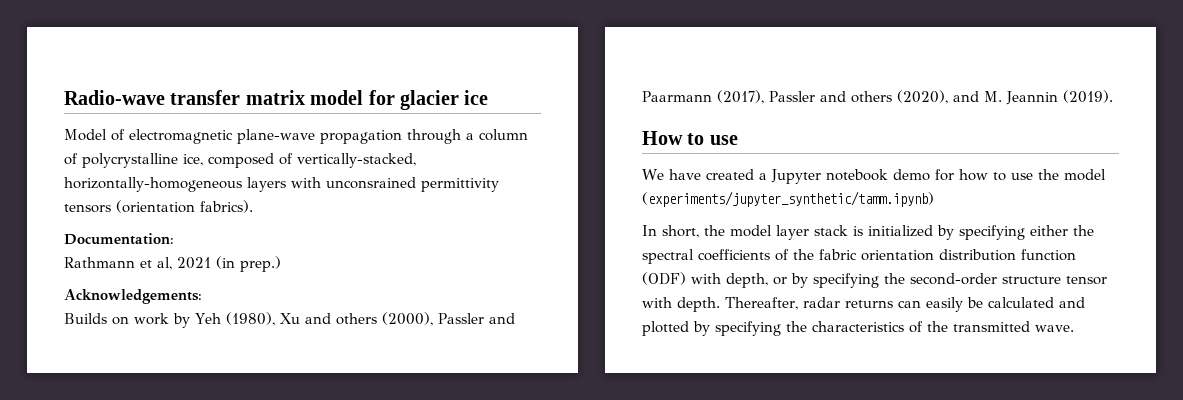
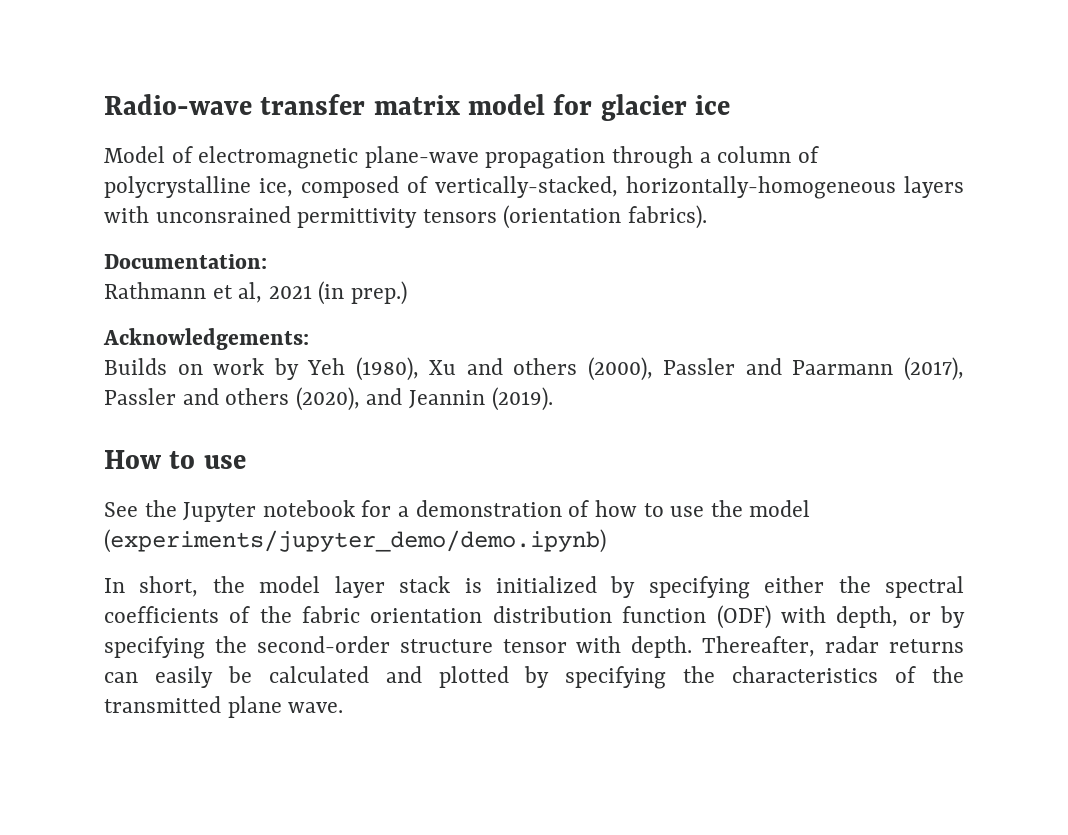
[984,91,1002,102] M. -> (403, 396) none
[642,169,954,184] We have created a Jupyter notebook demo for -> [104,500,590,522] See the Jupyter notebook for a demonstration of
[642,191,934,207] (experiments/jupyter_synthetic/tamm.ipynb) -> [104,529,606,553] (experiments/jupyter_demo/demo.ipynb)
(1030, 326) none -> [227,696,282,718] plane

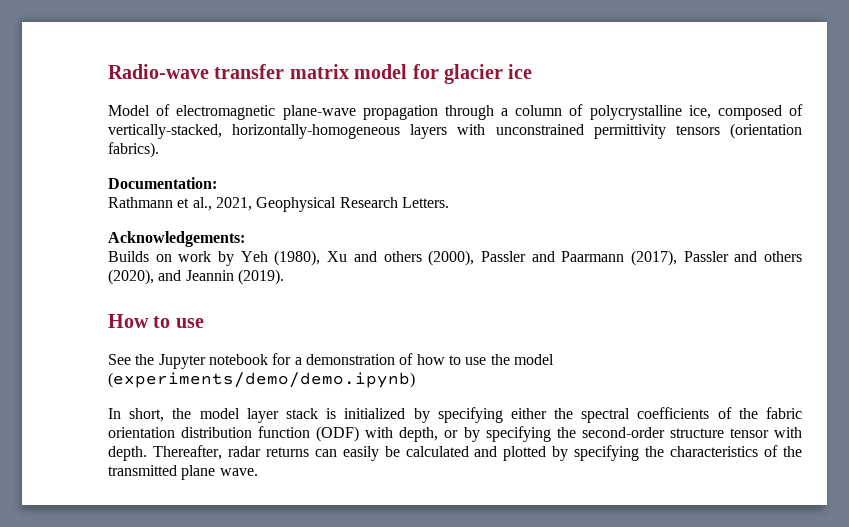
[155,206,291,223] unconsrained -> [495,124,584,135] unconstrained
[238,281,408,305] al, 2021 (in prep.) -> [192,197,449,212] al., 2021, Geophysical Research Letters.
[104,529,606,553] (experiments/jupyter_demo/demo.ipynb) -> [108,372,415,388] (experiments/demo/demo.ipynb)

